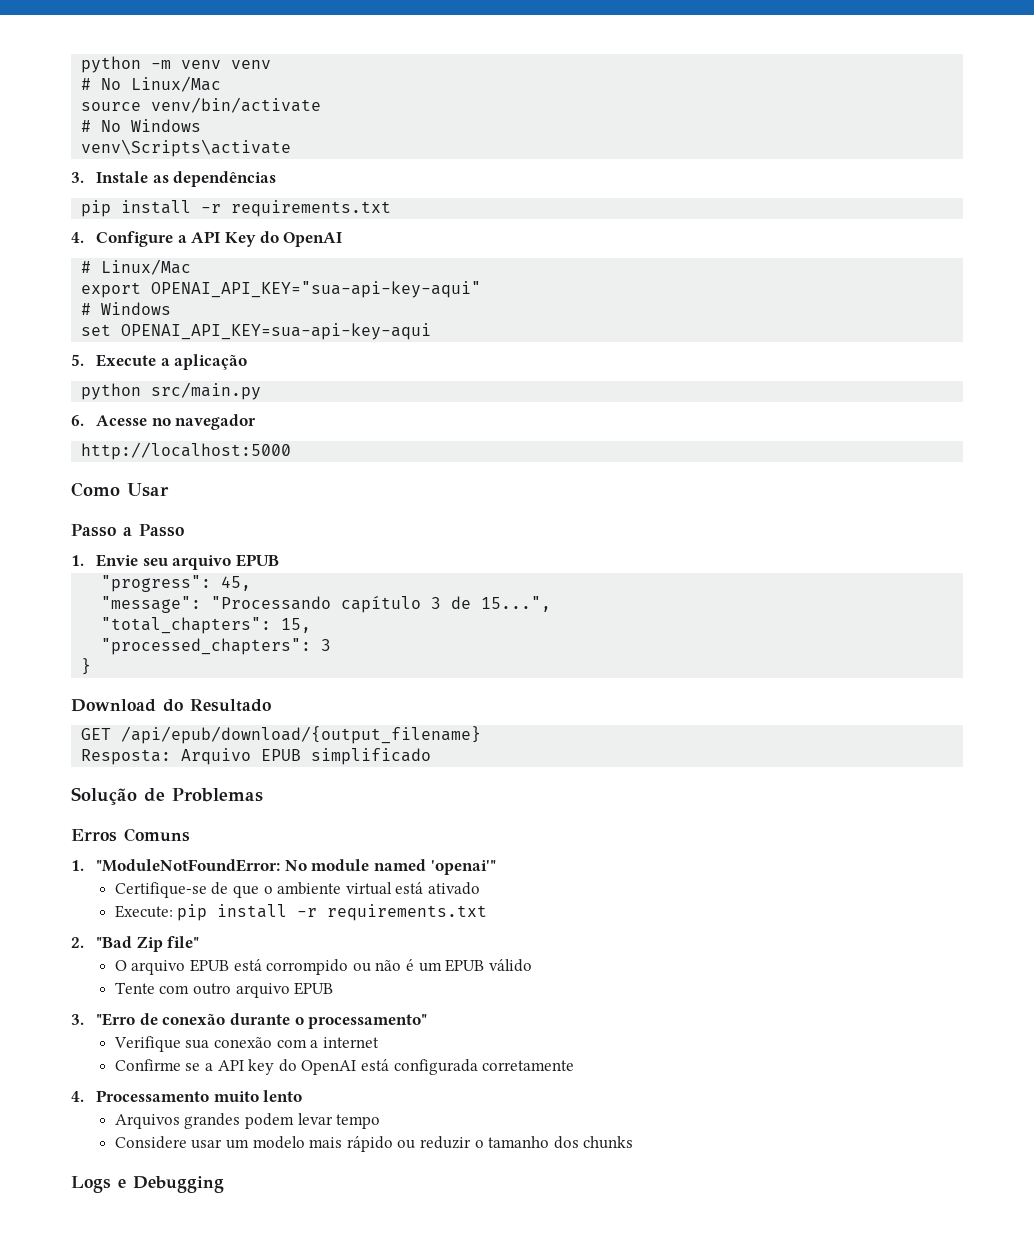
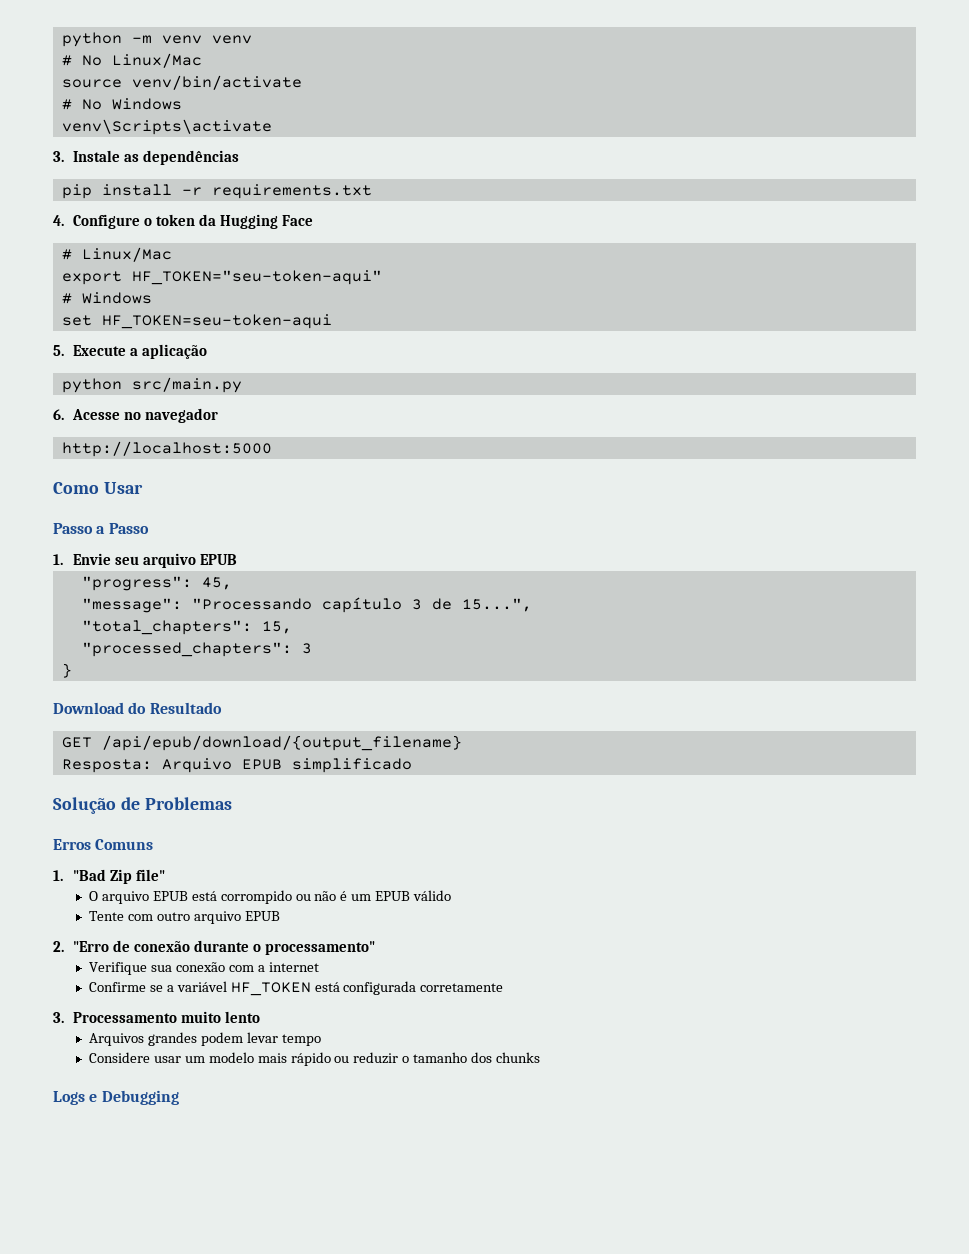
[177,231,343,247] a API Key do OpenAI -> [143,214,313,229] o token da Hugging Face
[151,281,482,298] OPENAI_API_KEY="sua-api-key-aqui" -> [131,270,382,285] HF_TOKEN="seu-token-aqui"
[121,323,432,340] OPENAI_API_KEY=sua-api-key-aqui -> [101,314,332,329] HF_TOKEN=seu-token-aqui
[96,859,496,875] [114,882,481,898] [114,904,488,921] [71,937,84,948] "ModuleNotFoundError: No module named 'openai'" // Certifique-se de que o ambiente virtual está ativado // Execute: pip install -r requirements.txt // 2. -> (63, 875) none
[71,1014,84,1025] 3. -> [53,941,64,952] 2.
[217,1059,357,1075] API key do OpenAI -> [176,981,311,996] variável HF_TOKEN
[71,1091,84,1102] 4. -> [53,1012,64,1023] 3.

